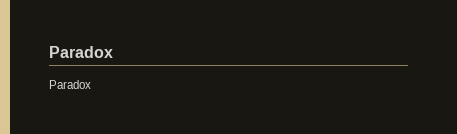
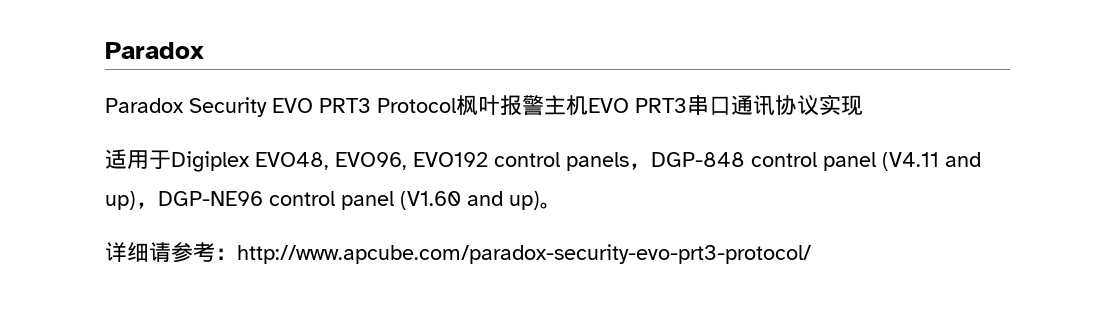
(91, 84) none -> [189,95,863,117] [105,149,981,172] [105,191,562,210] [105,242,811,264] Security EVO PRT3 Protocol枫叶报警主机EVO PRT3串口通讯协议实现 // 适用于Digiplex EVO48, EVO96, EVO192 control panels，DGP-848 control panel (V4.11 and up)，DGP-NE96 control panel (V1.60 and up)。 // 详细请参考：http://www.apcube.com/paradox-security-evo-prt3-protocol/

